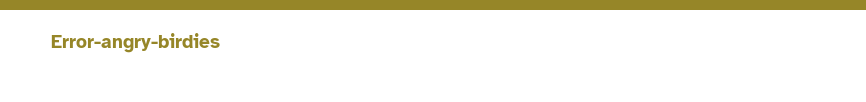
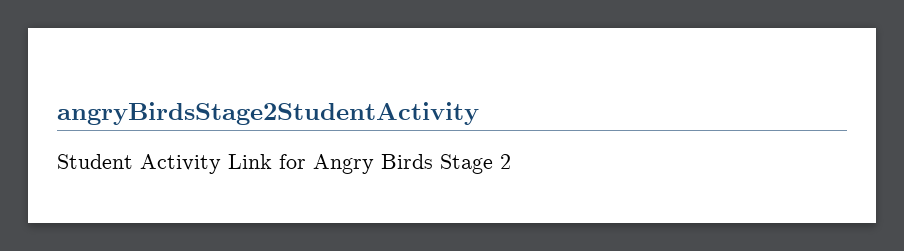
[51,33,220,53] Error-angry-birdies -> [57,102,479,125] [57,154,511,174] angryBirdsStage2StudentActivity // Student Activity Link for Angry Birds Stage 2

